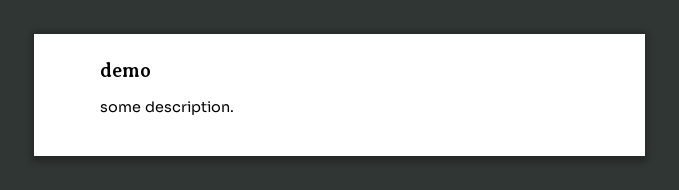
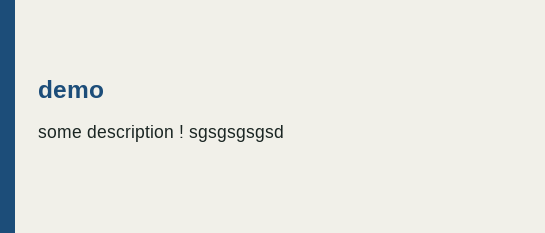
[144,101,234,115] description. -> [87,125,284,142] description ! sgsgsgsgsd

